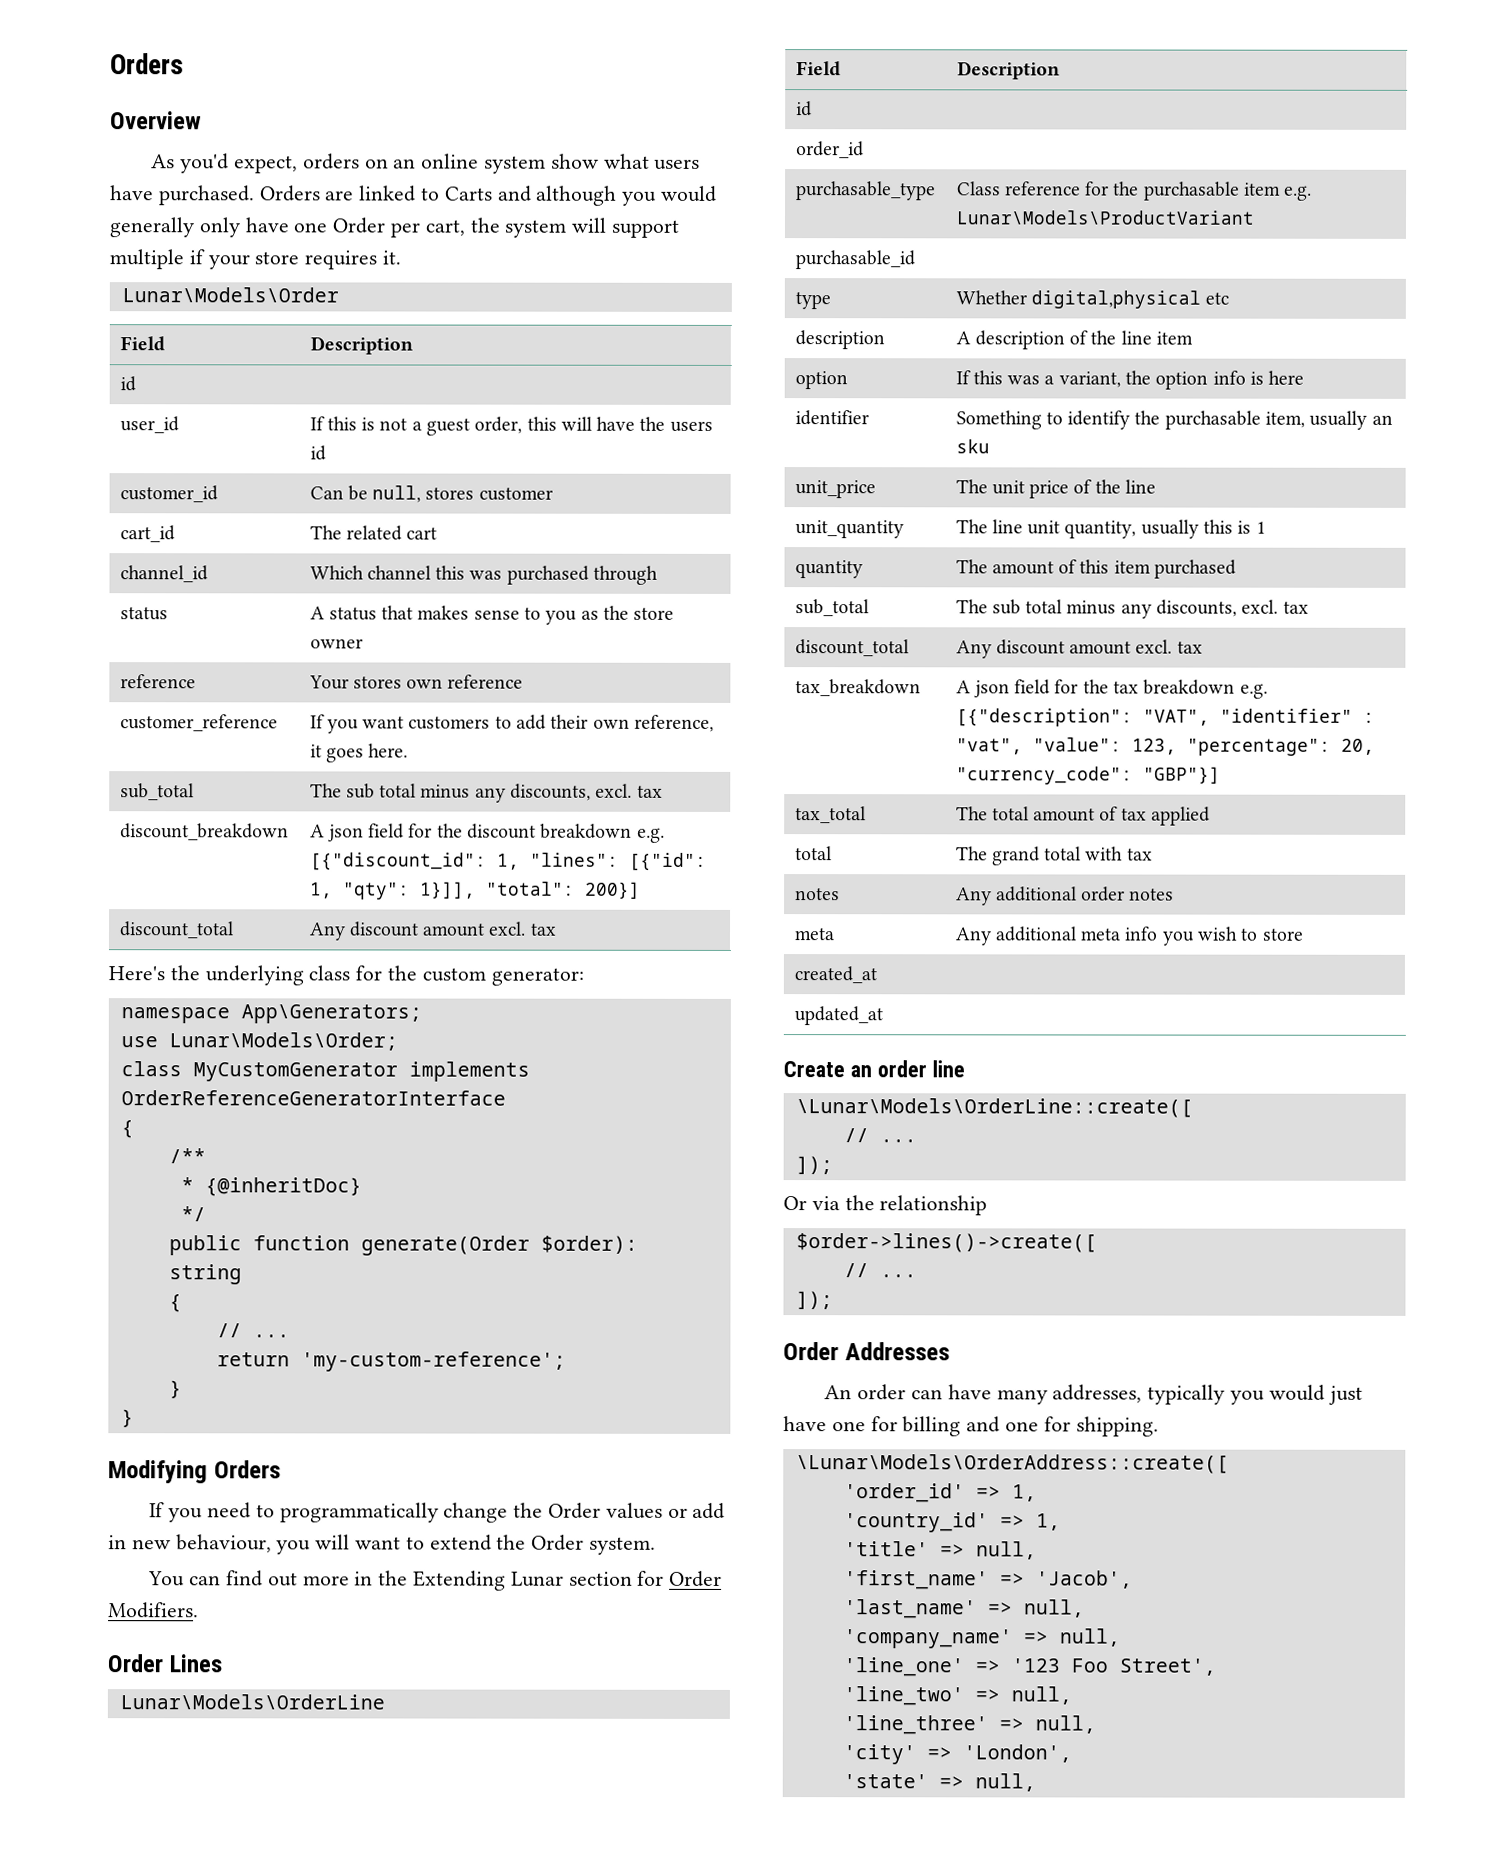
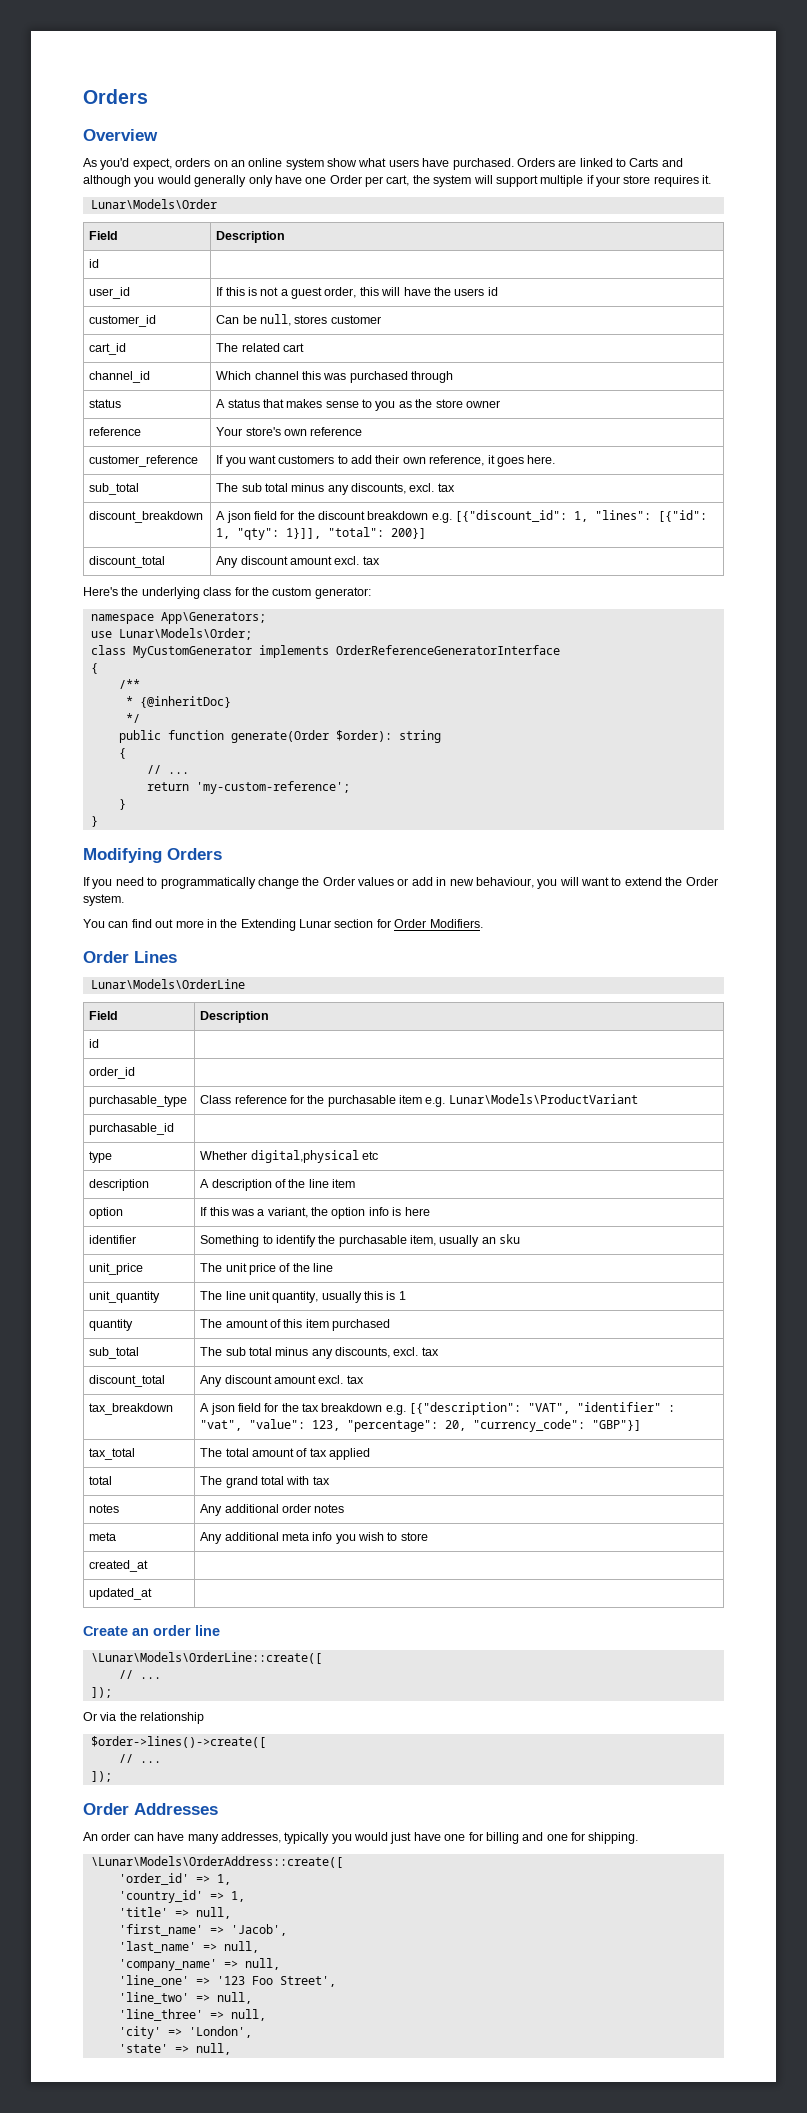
[352,676,402,689] stores -> [245,427,281,436] store's

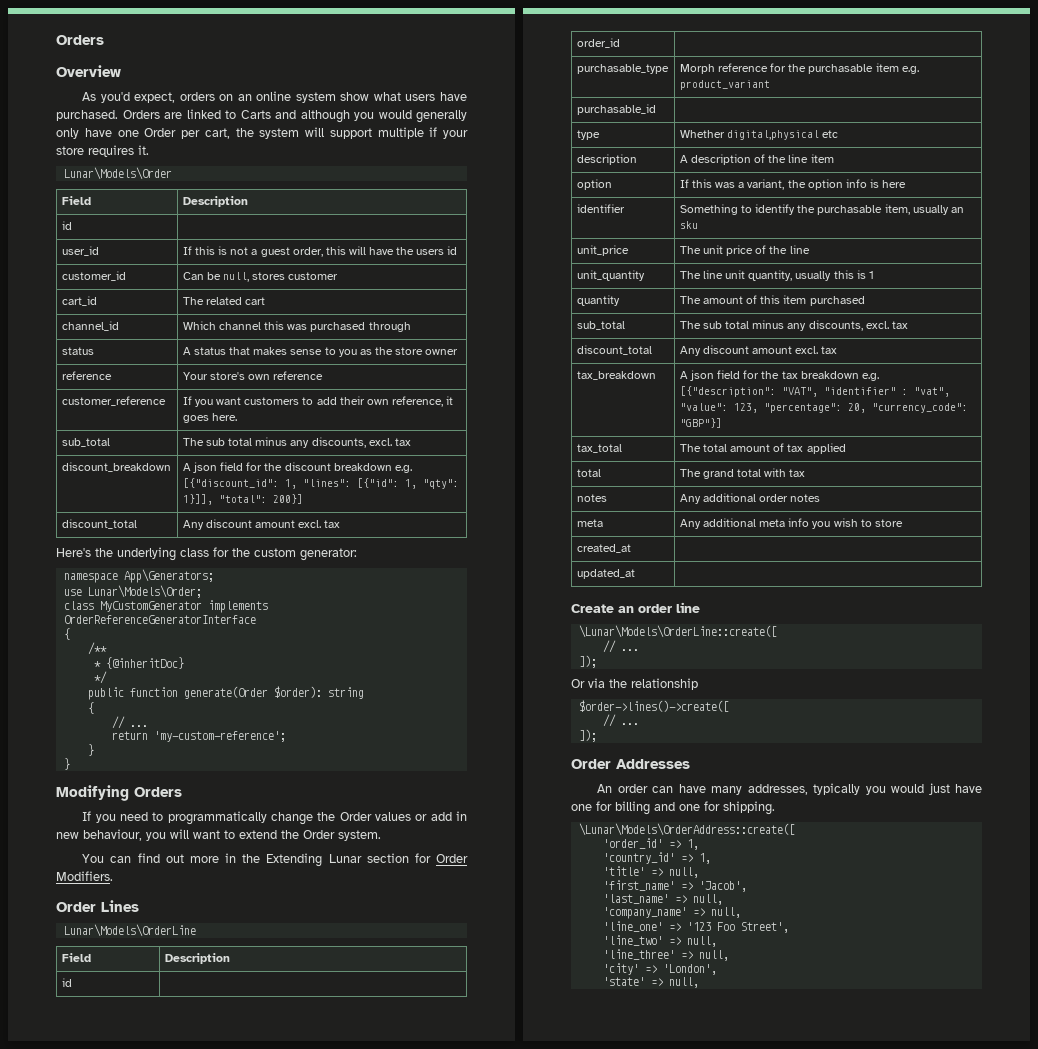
[200,1095,232,1104] Class -> [679,64,715,74] Morph
[448,1094,638,1104] Lunar\Models\ProductVariant -> [679,80,770,90] product_variant

